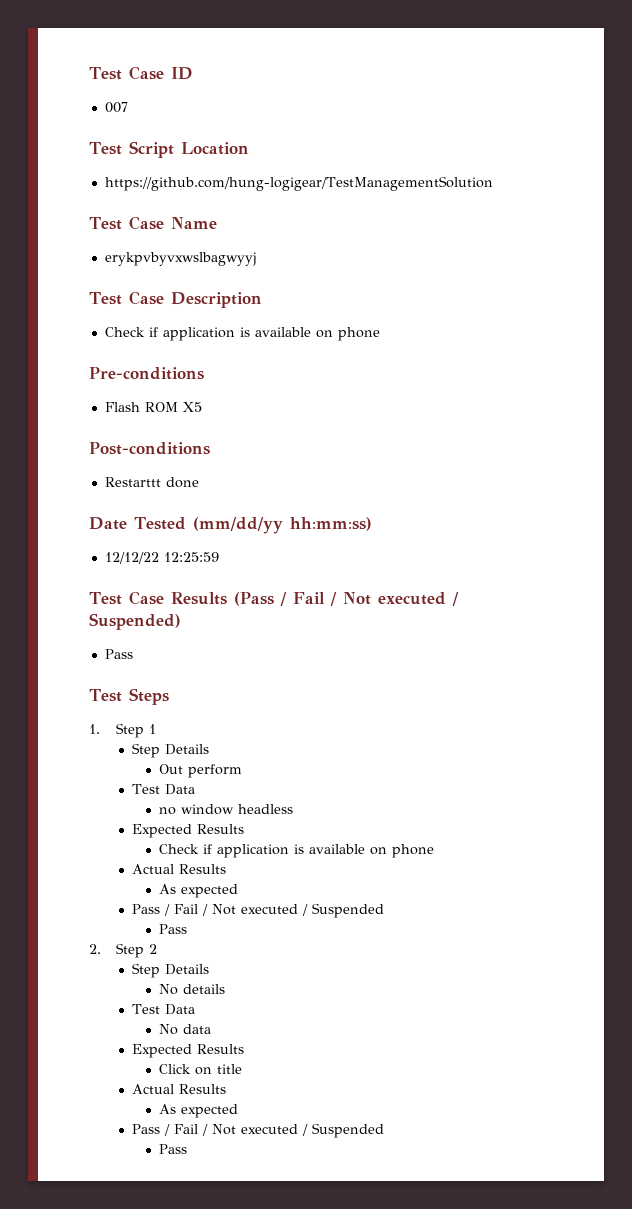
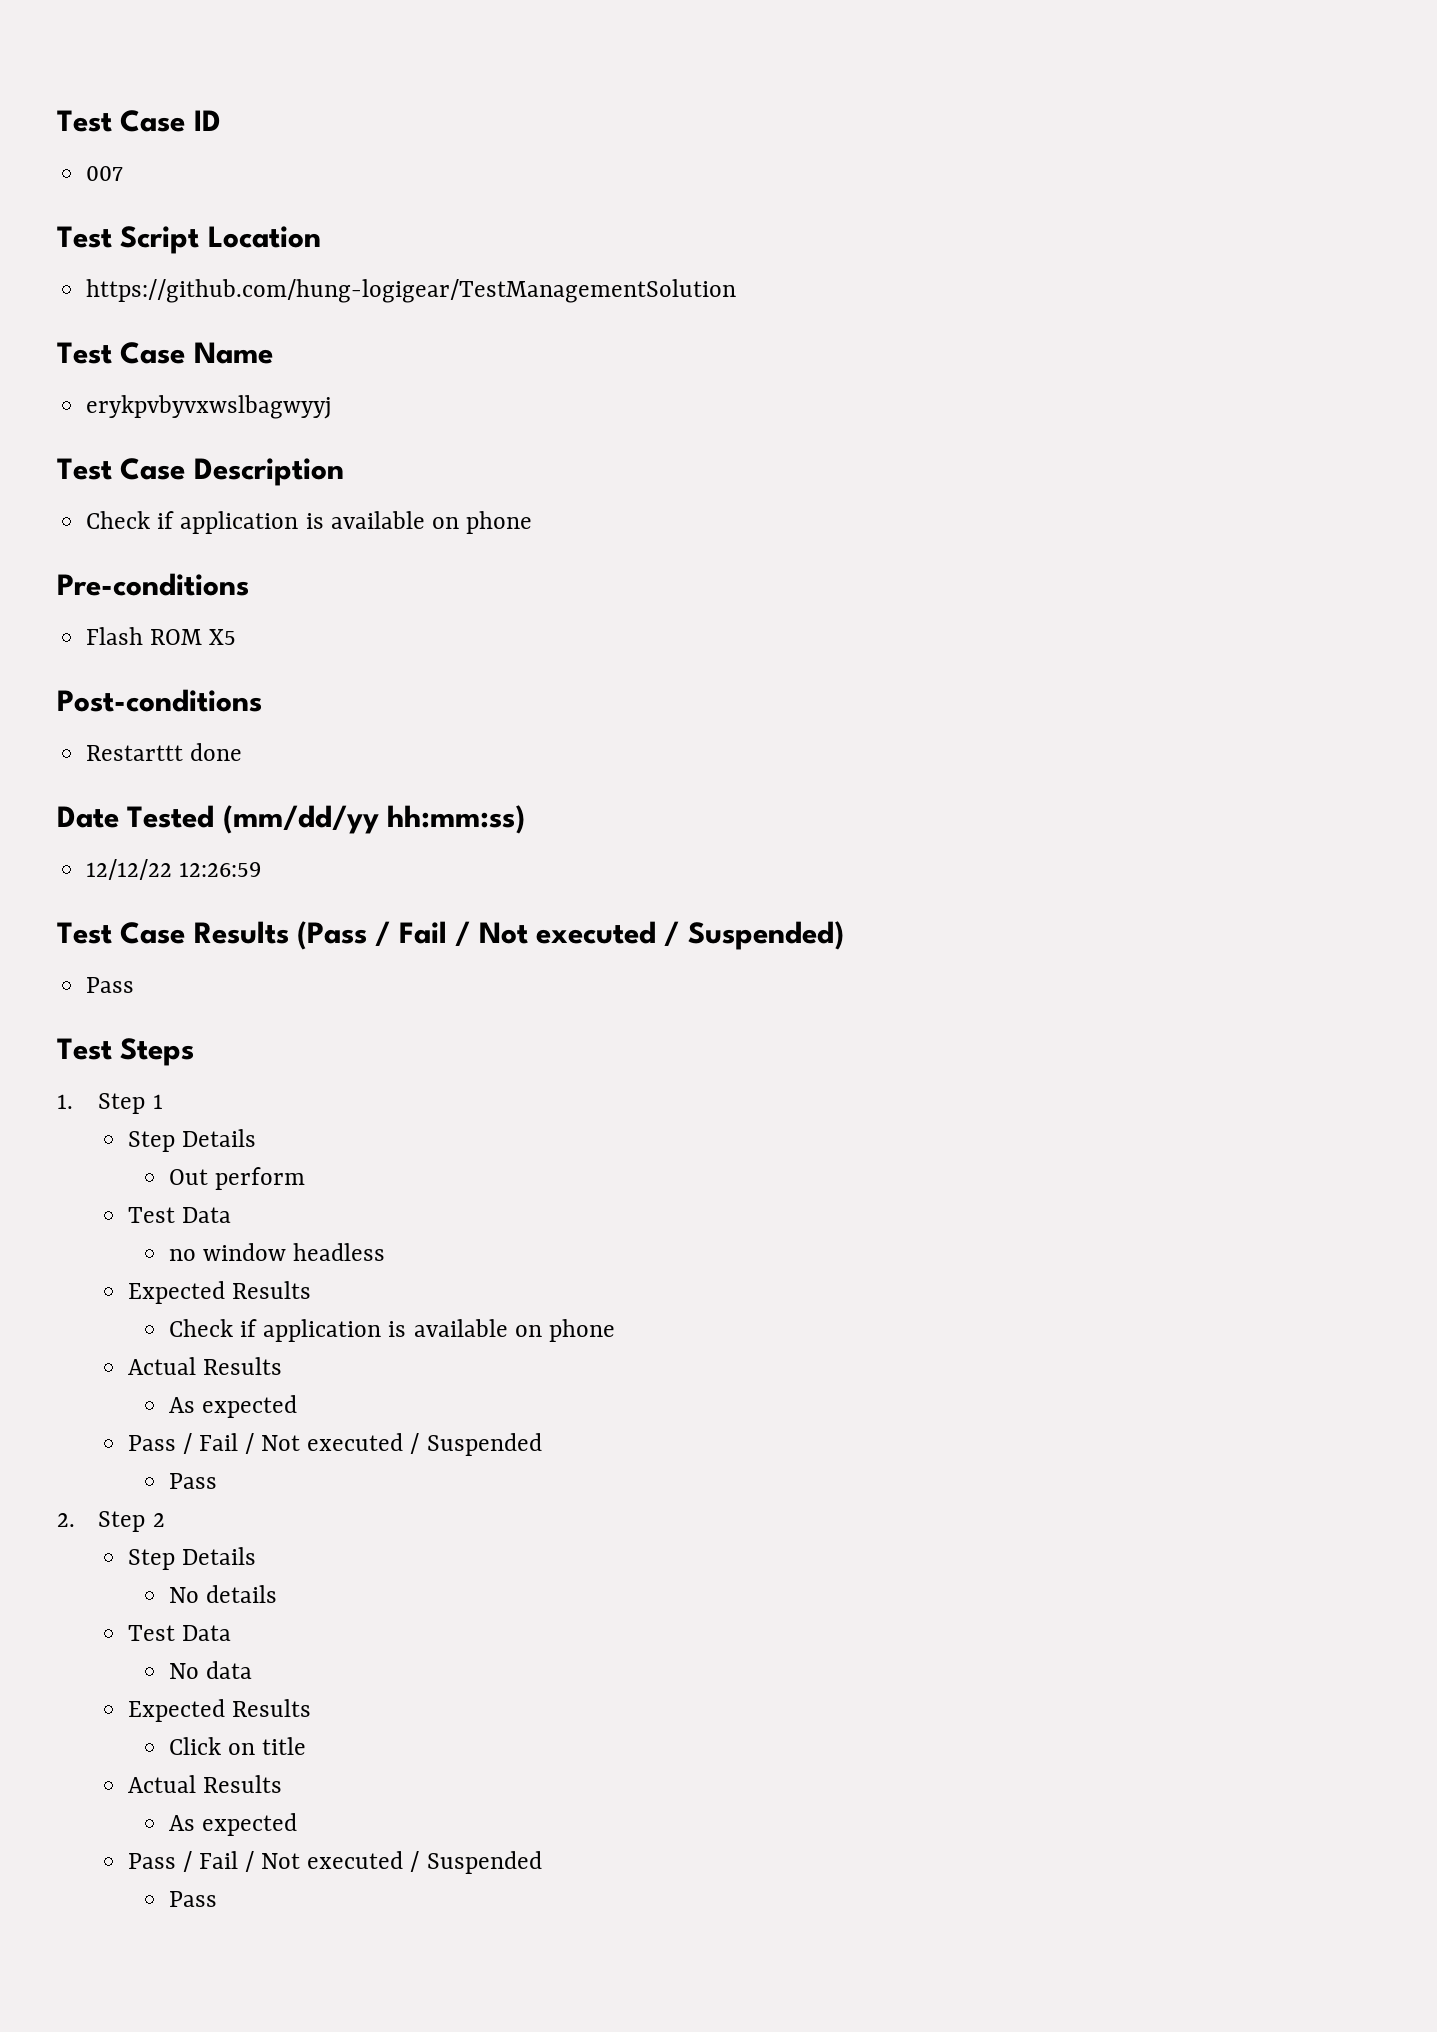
[163,552,219,562] 12:25:59 -> [179,862,262,877] 12:26:59

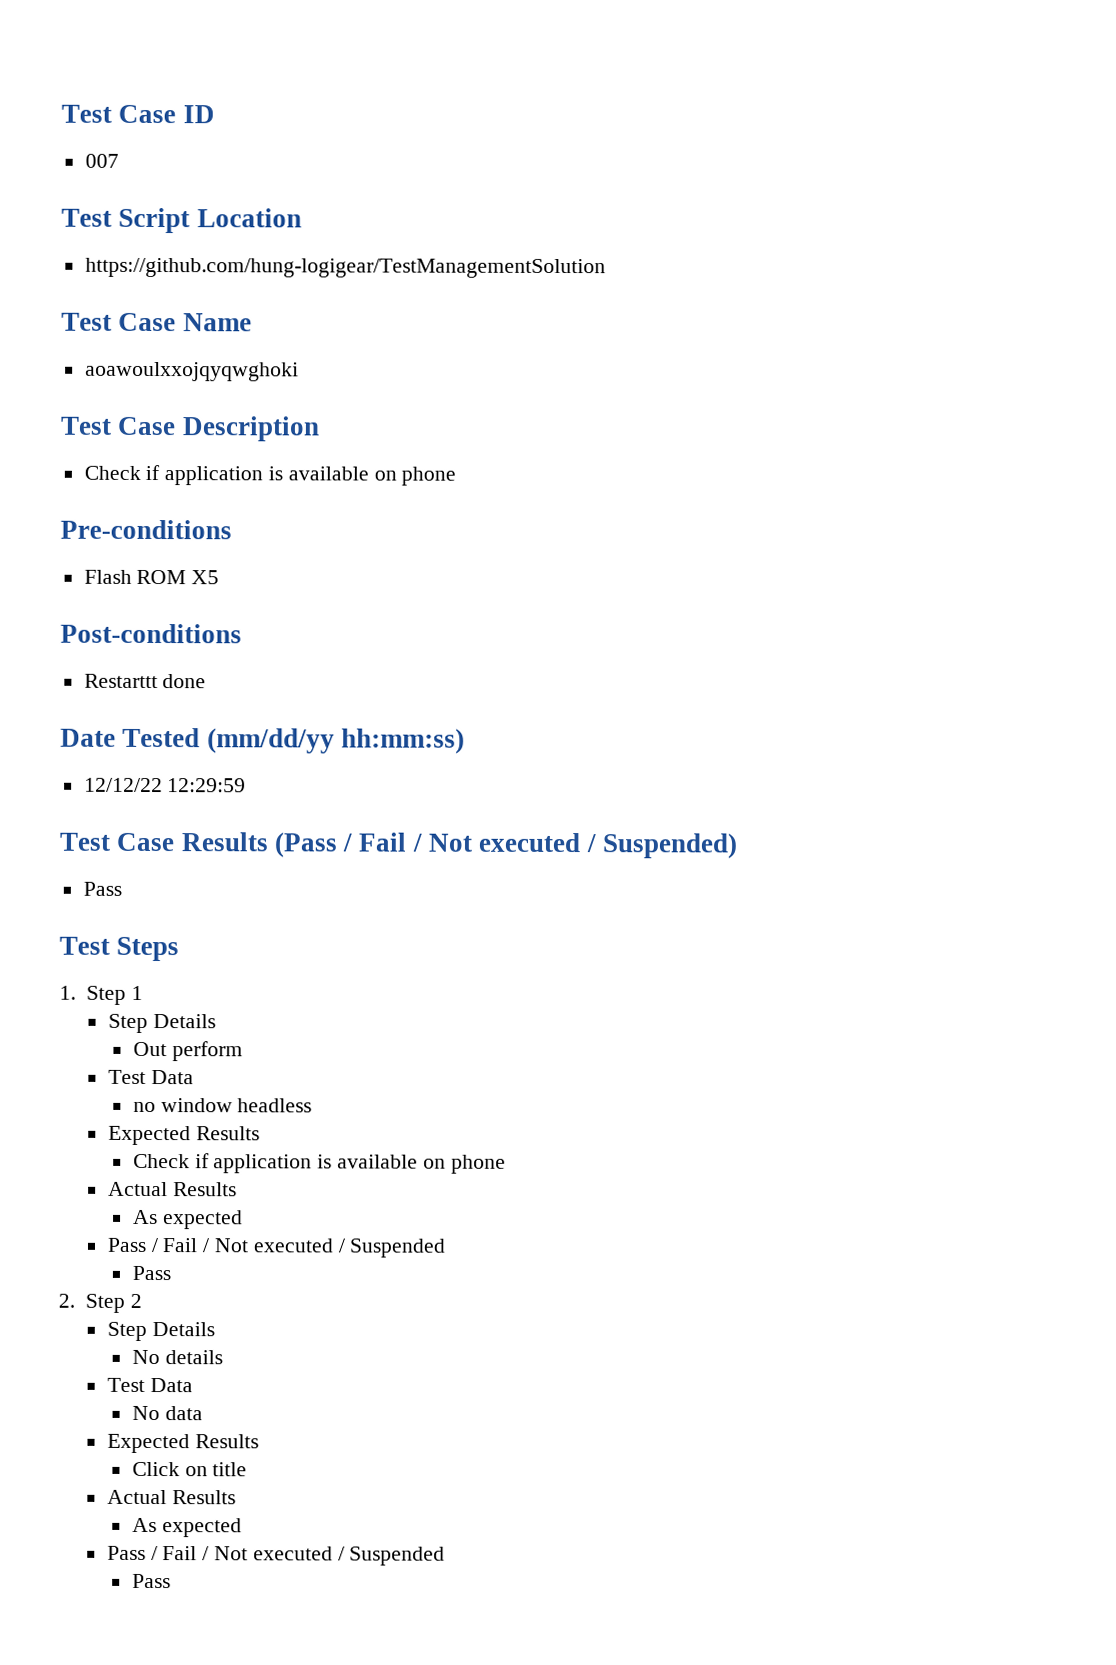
[86,395,333,419] erykpvbyvxwslbagwyyj -> [84,361,299,382] aoawoulxxojqyqwghoki
[179,862,262,877] 12:26:59 -> [167,778,247,793] 12:29:59

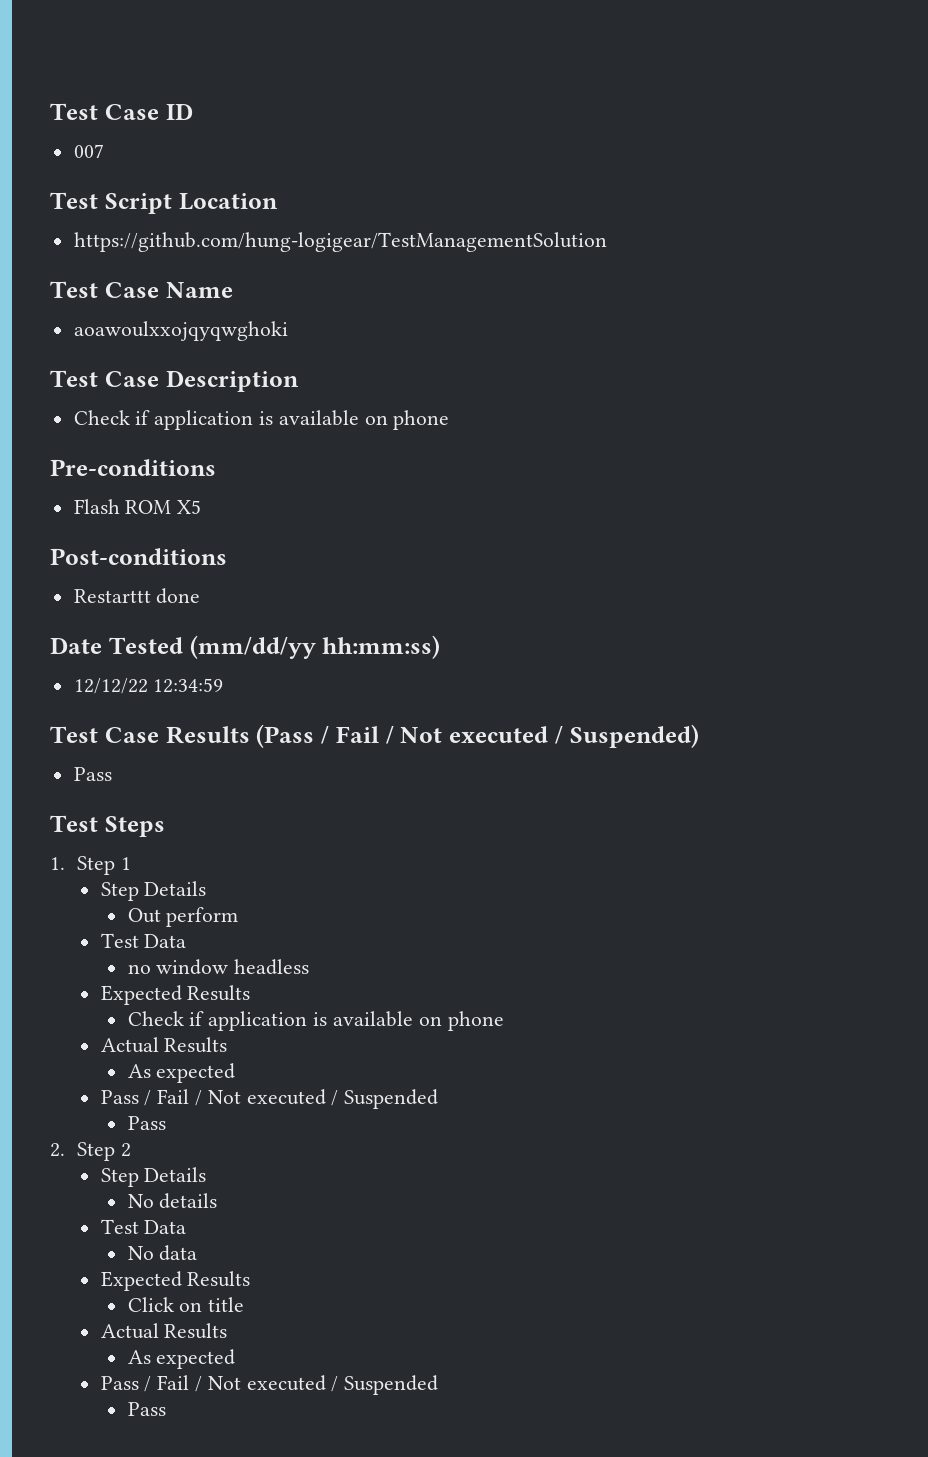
[167,778,247,793] 12:29:59 -> [153,678,224,693] 12:34:59

